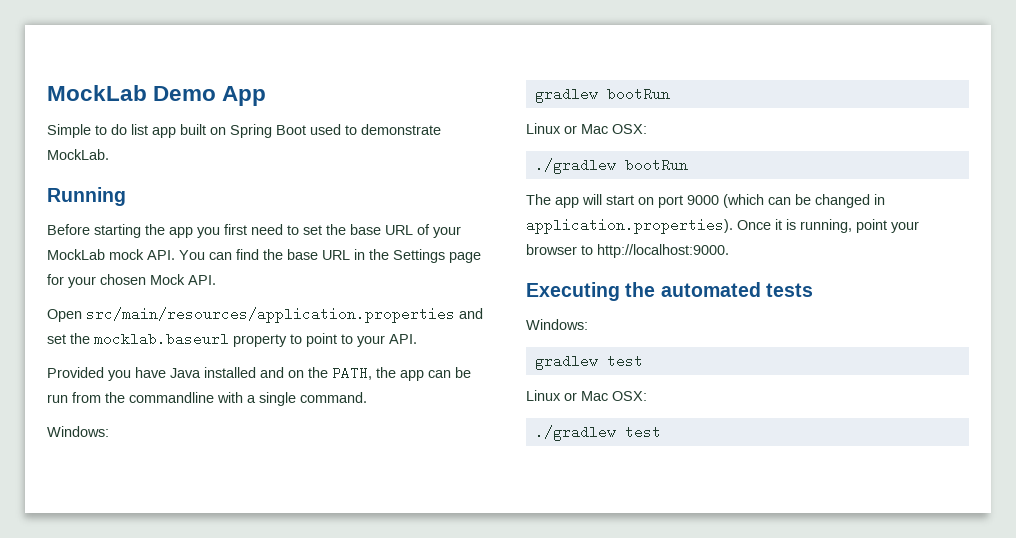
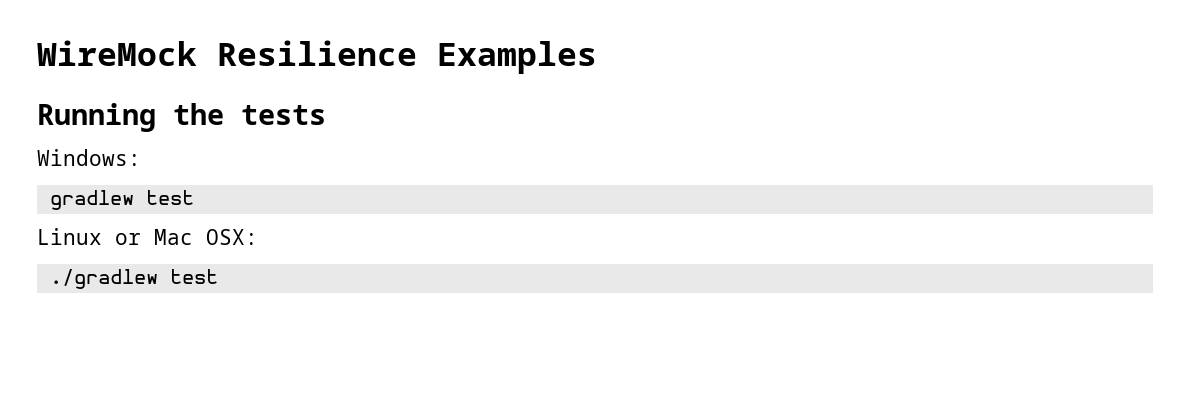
[47,85,267,106] [47,124,441,138] [47,149,109,160] [47,187,126,206] [47,224,461,238] [47,249,481,263] [47,274,216,288] [47,307,483,323] [47,332,417,347] [47,366,471,381] [47,392,367,406] [47,426,109,437] [534,87,670,103] [526,123,647,134] [534,158,688,174] [526,194,885,208] [526,218,919,234] [526,244,729,258] [526,282,761,301] MockLab Demo App // Simple to do list app built on Spring Boot used to demonstrate MockLab. // Running // Before starting the app you first need to set the base URL of your MockLab mock API. You can find the base URL in the Settings page for your chosen Mock API. // Open src/main/resources/application.properties and set the mocklab.baseurl property to point to your API. // Provided you have Java installed and on the PATH, the app can be run from the commandline with a single command. // Windows: // gradlew bootRun // Linux or Mac OSX: // ./gradlew bootRun // The app will start on port 9000 (which can be changed in application.properties). Once it is running, point your browser to http://localhost:9000. // Executing the automated -> [37,40,597,74] [37,103,224,132] WireMock Resilience Examples // Running the

